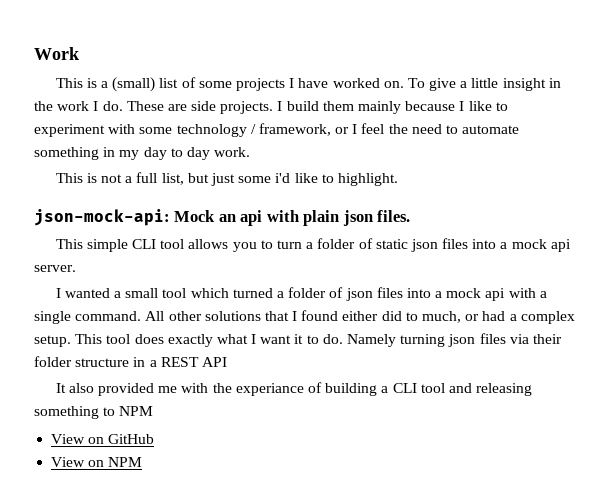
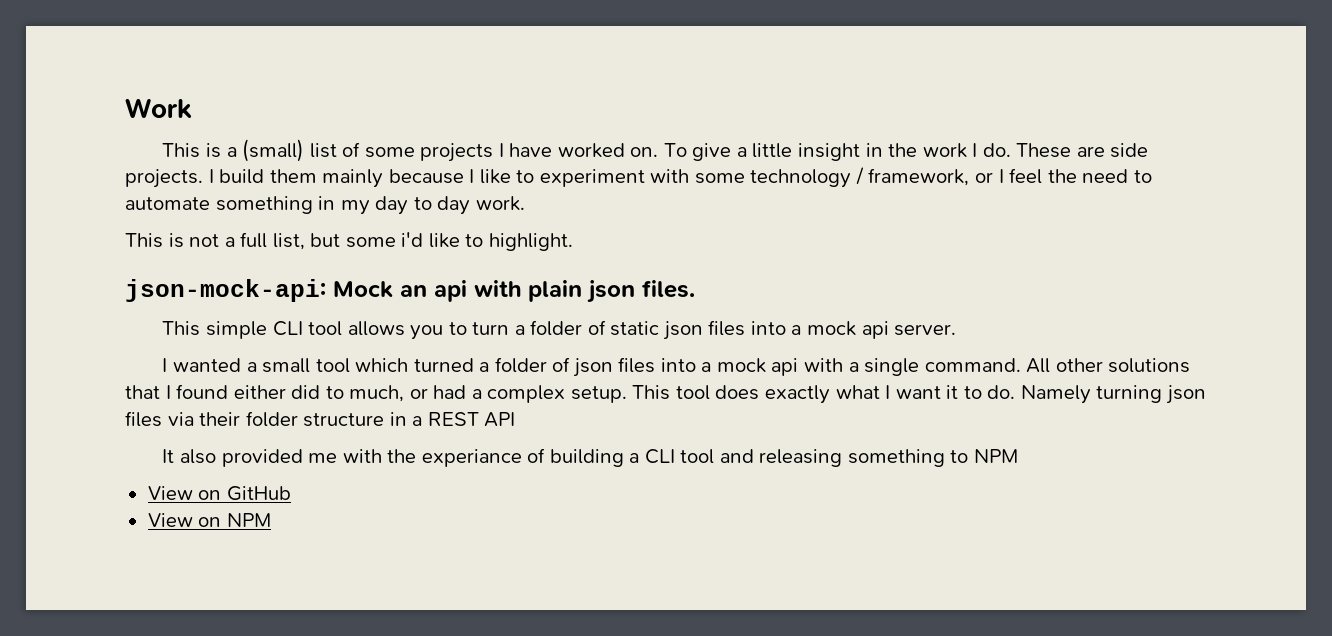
[211,173,236,186] just -> (341, 240) none

